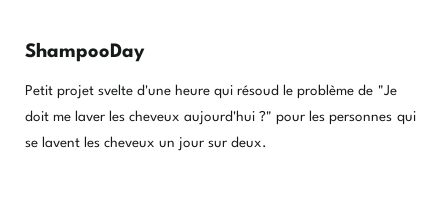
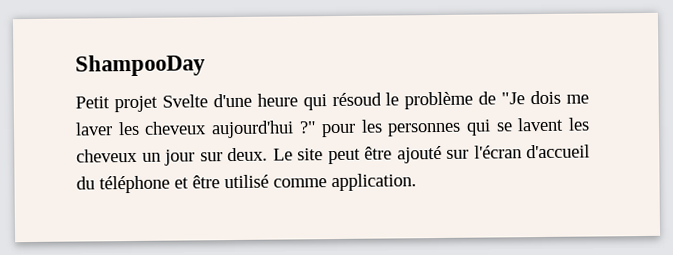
[98,84,134,96] svelte -> [161,94,208,108] Svelte
[25,110,49,122] doit -> [530,90,562,105] dois
(268, 142) none -> [272,144,590,165] [76,173,417,194] Le site peut être ajouté sur l'écran d'accueil du téléphone et être utilisé comme application.

